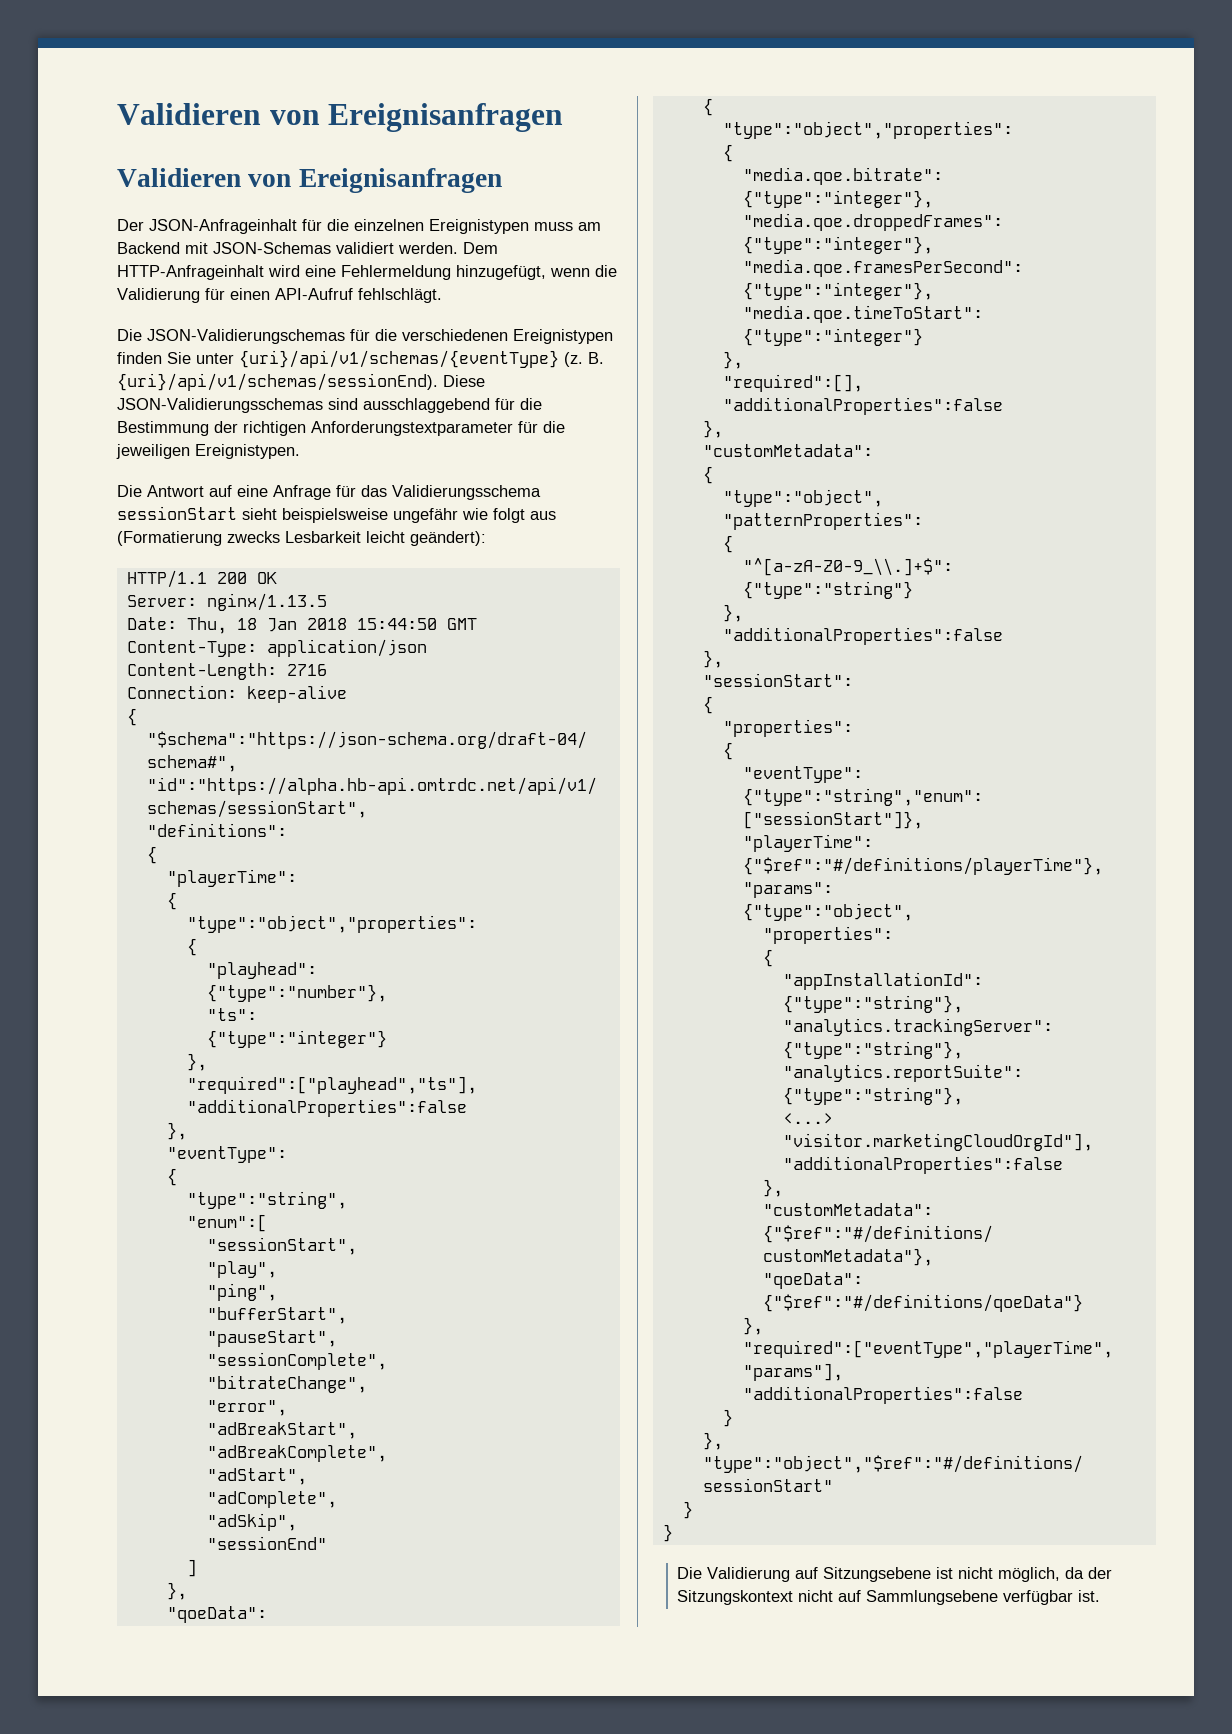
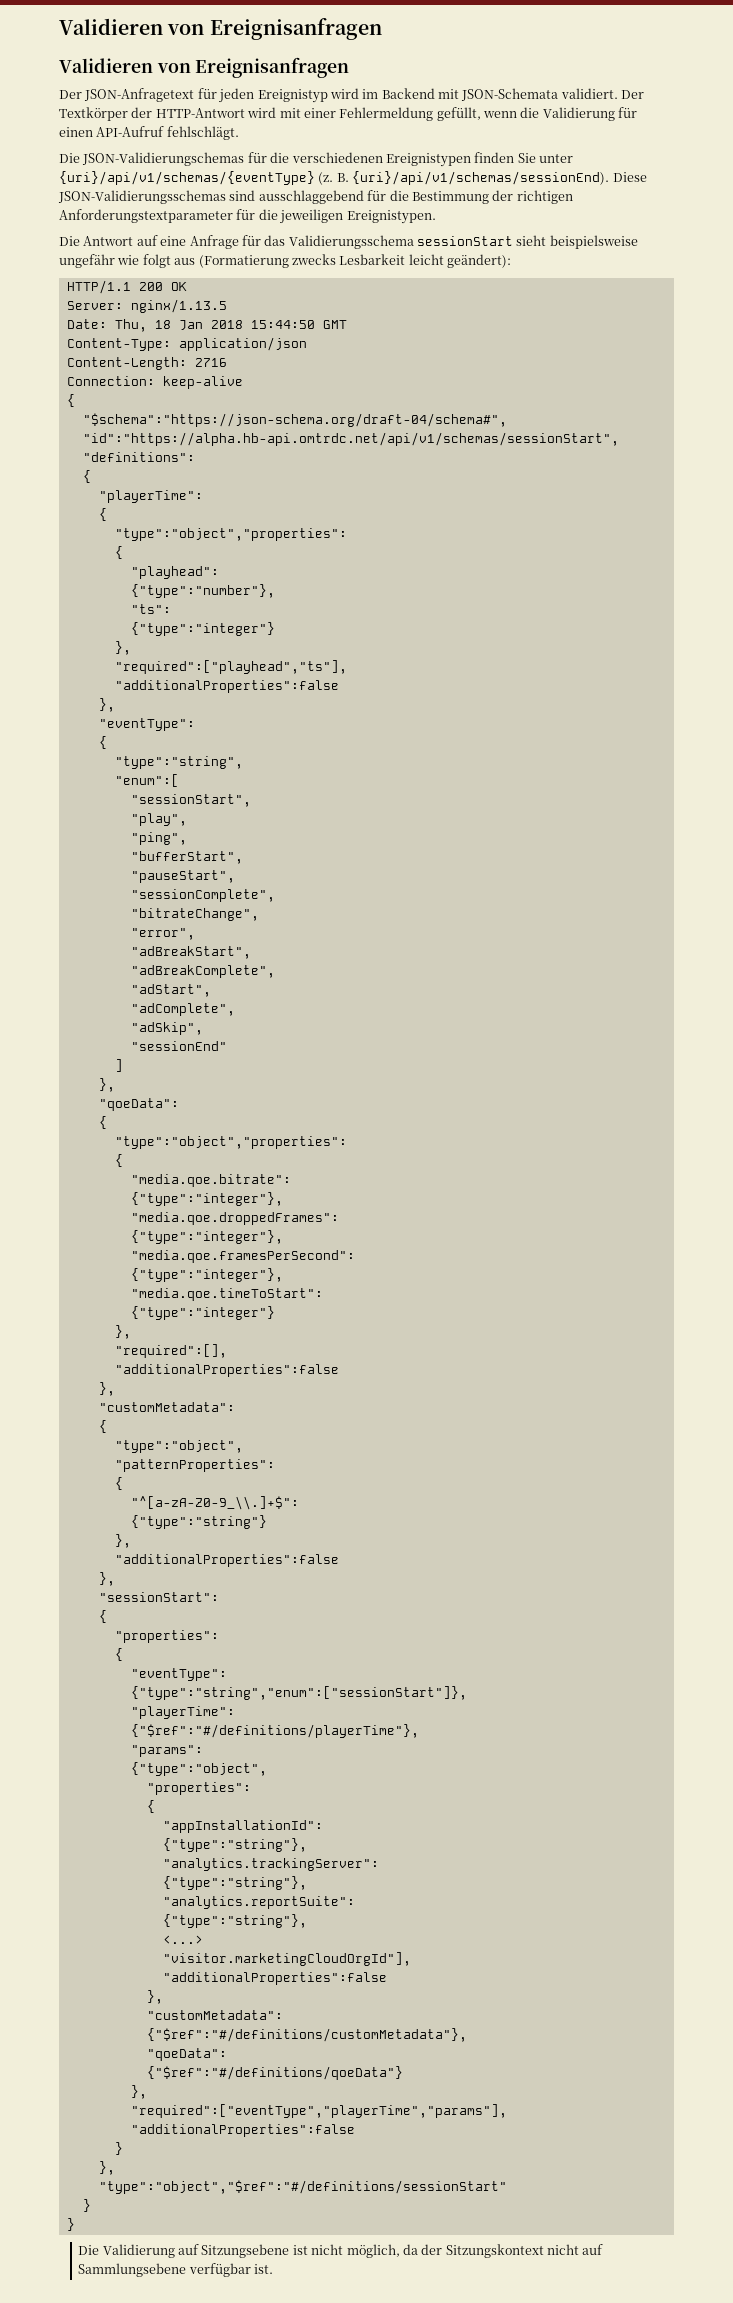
[149,219,601,234] [117,242,498,254] [117,265,546,280] JSON-Anfrageinhalt für die einzelnen Ereignistypen muss am Backend mit JSON-Schemas validiert werden. Dem HTTP-Anfrageinhalt wird eine Fehlermeldung hinzugefügt, -> [84,88,645,103] [59,107,481,121] JSON-Anfragetext für jeden Ereignistyp wird im Backend mit JSON-Schemata validiert. Der Textkörper der HTTP-Antwort wird mit einer Fehlermeldung gefüllt,

